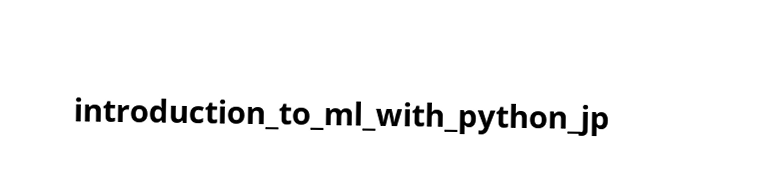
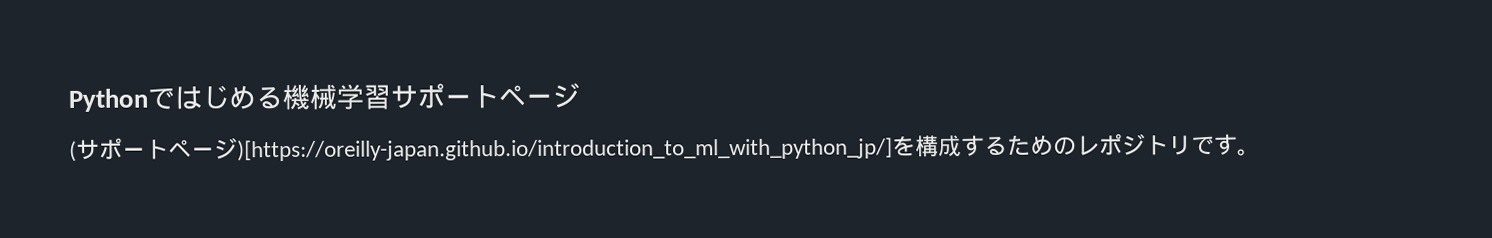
[73,97,610,137] introduction_to_ml_with_python_jp -> [68,82,580,112] [69,133,1261,162] Pythonではじめる機械学習サポートページ // (サポートページ)[https://oreilly-japan.github.io/introduction_to_ml_with_python_jp/]を構成するためのレポジトリです。

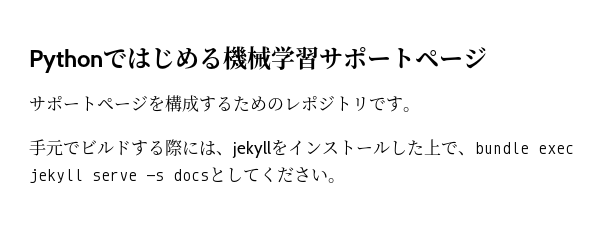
[69,137,893,162] (サポートページ)[https://oreilly-japan.github.io/introduction_to_ml_with_python_jp/] -> [29,95,148,112] サポートページ
(1261, 152) none -> [29,139,574,158] [29,167,345,183] // 手元でビルドする際には、jekyllをインストールした上で、bundle exec jekyll serve -s docsとしてください。

